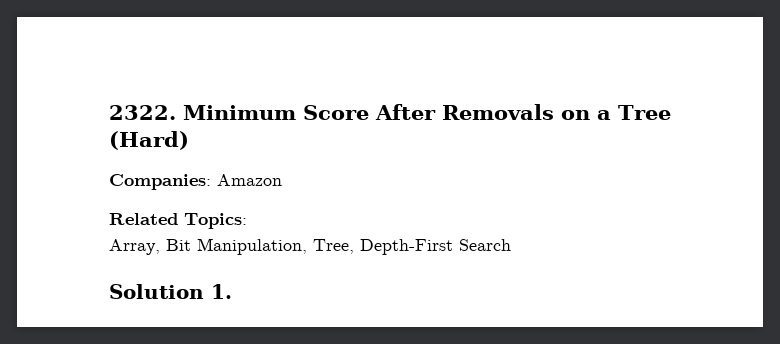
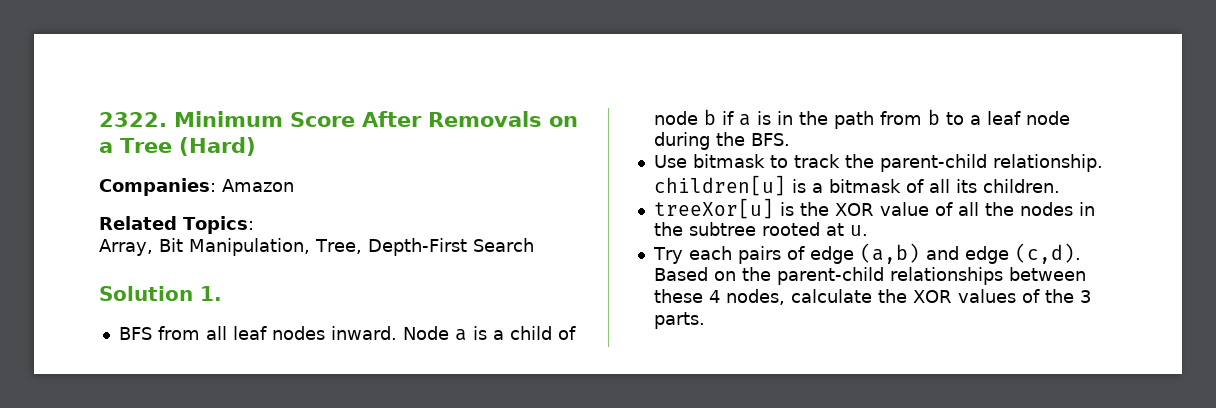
(232, 291) none -> [118,326,576,341] [653,109,1070,129] [653,132,790,150] [653,154,1103,172] [653,175,1060,196] [653,198,1095,219] [653,222,868,236] [652,243,1081,264] [653,267,1086,285] [653,289,1091,305] [653,312,705,329] // BFS from all leaf nodes inward. Node a is a child of node b if a is in the path from b to a leaf node during the BFS. // Use bitmask to track the parent-child relationship. children[u] is a bitmask of all its children. // treeXor[u] is the XOR value of all the nodes in the subtree rooted at u. // Try each pairs of edge (a,b) and edge (c,d). Based on the parent-child relationships between these 4 nodes, calculate the XOR values of the 3 parts.

